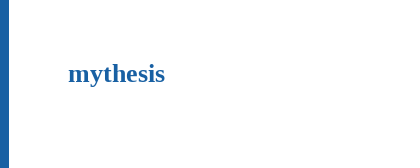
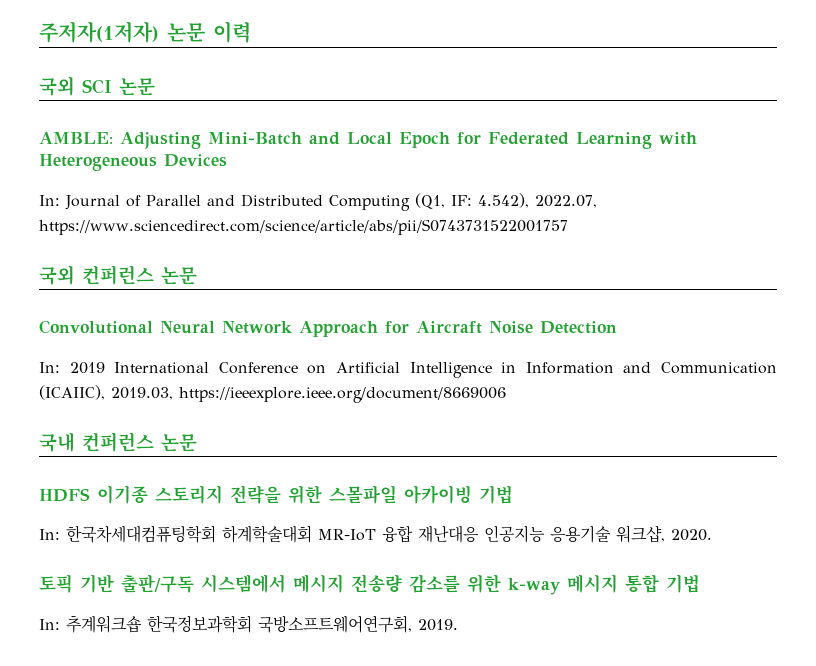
[68,64,165,87] mythesis -> [39,21,251,43] [39,76,155,96] [39,132,697,149] [39,154,227,171] [39,193,597,211] [39,219,568,235] [39,265,197,285] [39,320,617,337] [39,362,778,378] [39,385,506,403] [39,432,197,452] [39,485,513,504] [39,525,712,543] [39,574,700,595] [39,615,458,633] 주저자(1저자) 논문 이력 // 국외 SCI 논문 // AMBLE: Adjusting Mini-Batch and Local Epoch for Federated Learning with Heterogeneous Devices // In: Journal of Parallel and Distributed Computing (Q1, IF: 4.542), 2022.07, https://www.sciencedirect.com/science/article/abs/pii/S0743731522001757 // 국외 컨퍼런스 논문 // Convolutional Neural Network Approach for Aircraft Noise Detection // In: 2019 International Conference on Artificial Intelligence in Information and Communication (ICAIIC), 2019.03, https://ieeexplore.ieee.org/document/8669006 // 국내 컨퍼런스 논문 // HDFS 이기종 스토리지 전략을 위한 스몰파일 아카이빙 기법 // In: 한국차세대컴퓨팅학회 하계학술대회 MR-IoT 융합 재난대응 인공지능 응용기술 워크샵, 2020. // 토픽 기반 출판/구독 시스템에서 메시지 전송량 감소를 위한 k-way 메시지 통합 기법 // In: 추계워크숍 한국정보과학회 국방소프트웨어연구회, 2019.

